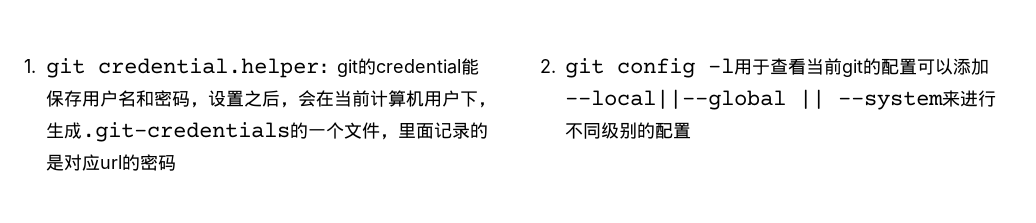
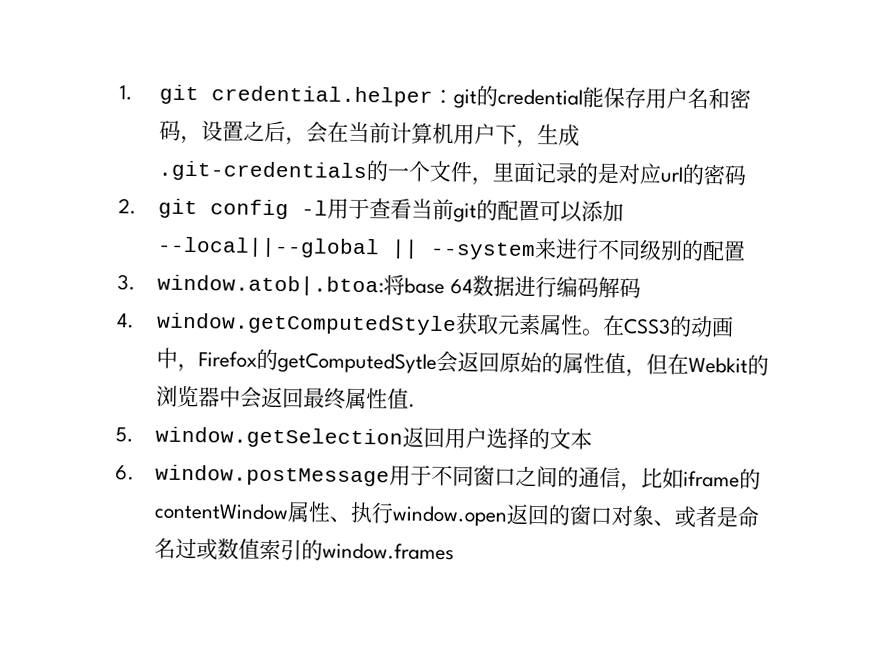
(691, 130) none -> [117,274,641,299] [117,312,735,338] [156,347,770,378] [156,385,417,410] [115,426,593,450] [115,464,762,492] [154,501,760,528] [154,537,455,561] // 3. window.atob|.btoa:将base 64数据进行编码解码 // 4. window.getComputedStyle获取元素属性。在CSS3的动画中，Firefox的getComputedSytle会返回原始的属性值，但在Webkit的浏览器中会返回最终属性值. // 5. window.getSelection返回用户选择的文本 // 6. window.postMessage用于不同窗口之间的通信，比如iframe的contentWindow属性、执行window.open返回的窗口对象、或者是命名过或数值索引的window.frames

